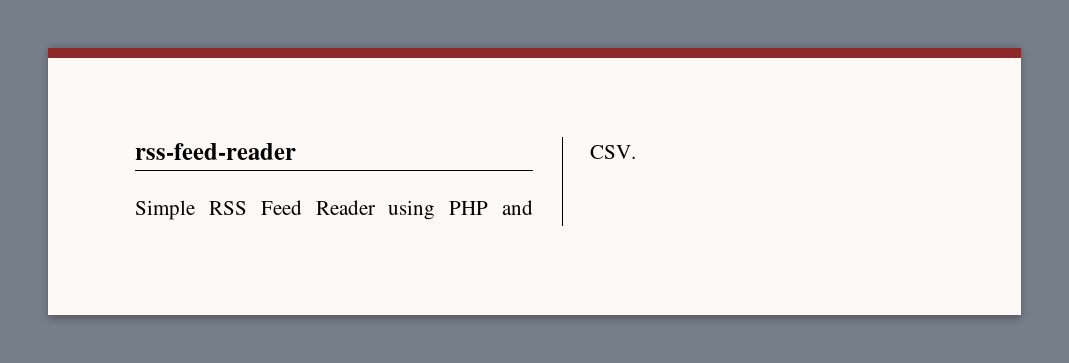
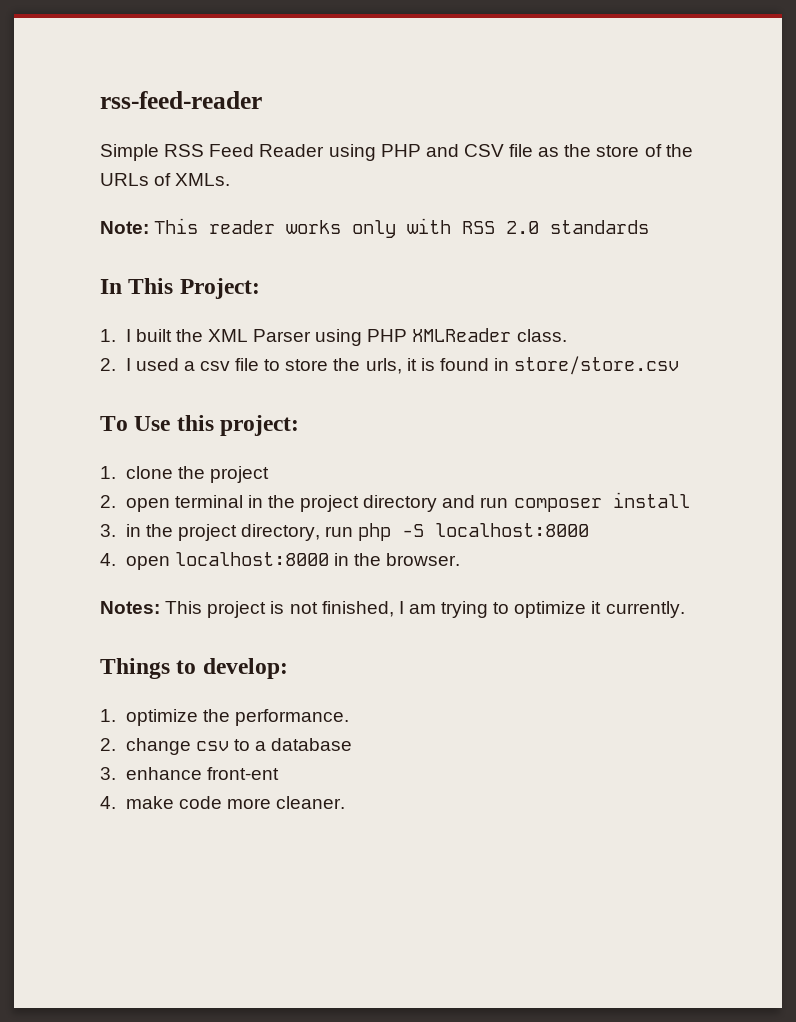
[590,145,636,159] CSV. -> [463,144,693,157] [100,173,231,186] [100,218,650,238] [100,278,260,299] [100,328,567,346] [100,356,680,375] [100,415,300,436] [100,466,269,483] [100,492,690,512] [100,523,590,541] [100,552,461,570] [100,601,685,618] [100,658,288,679] [100,709,349,726] [100,738,353,755] [100,767,279,780] [100,796,345,809] CSV file as the store of the URLs of XMLs. // Note: This reader works only with RSS 2.0 standards // In This Project: // 1. I built the XML Parser using PHP XMLReader class. // 2. I used a csv file to store the urls, it is found in store/store.csv // To Use this project: // 1. clone the project // 2. open terminal in the project directory and run composer install // 3. in the project directory, run php -S localhost:8000 // 4. open localhost:8000 in the browser. // Notes: This project is not finished, I am trying to optimize it currently. // Things to develop: // 1. optimize the performance. // 2. change csv to a database // 3. enhance front-ent // 4. make code more cleaner.

